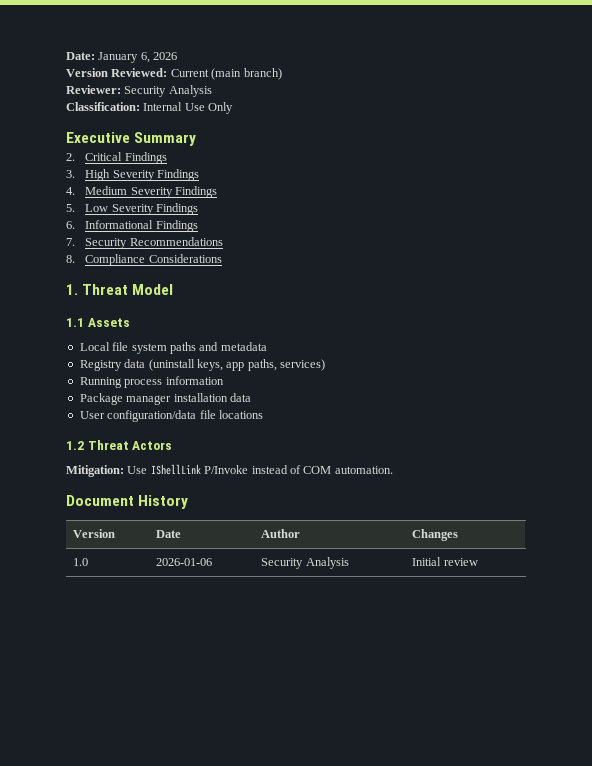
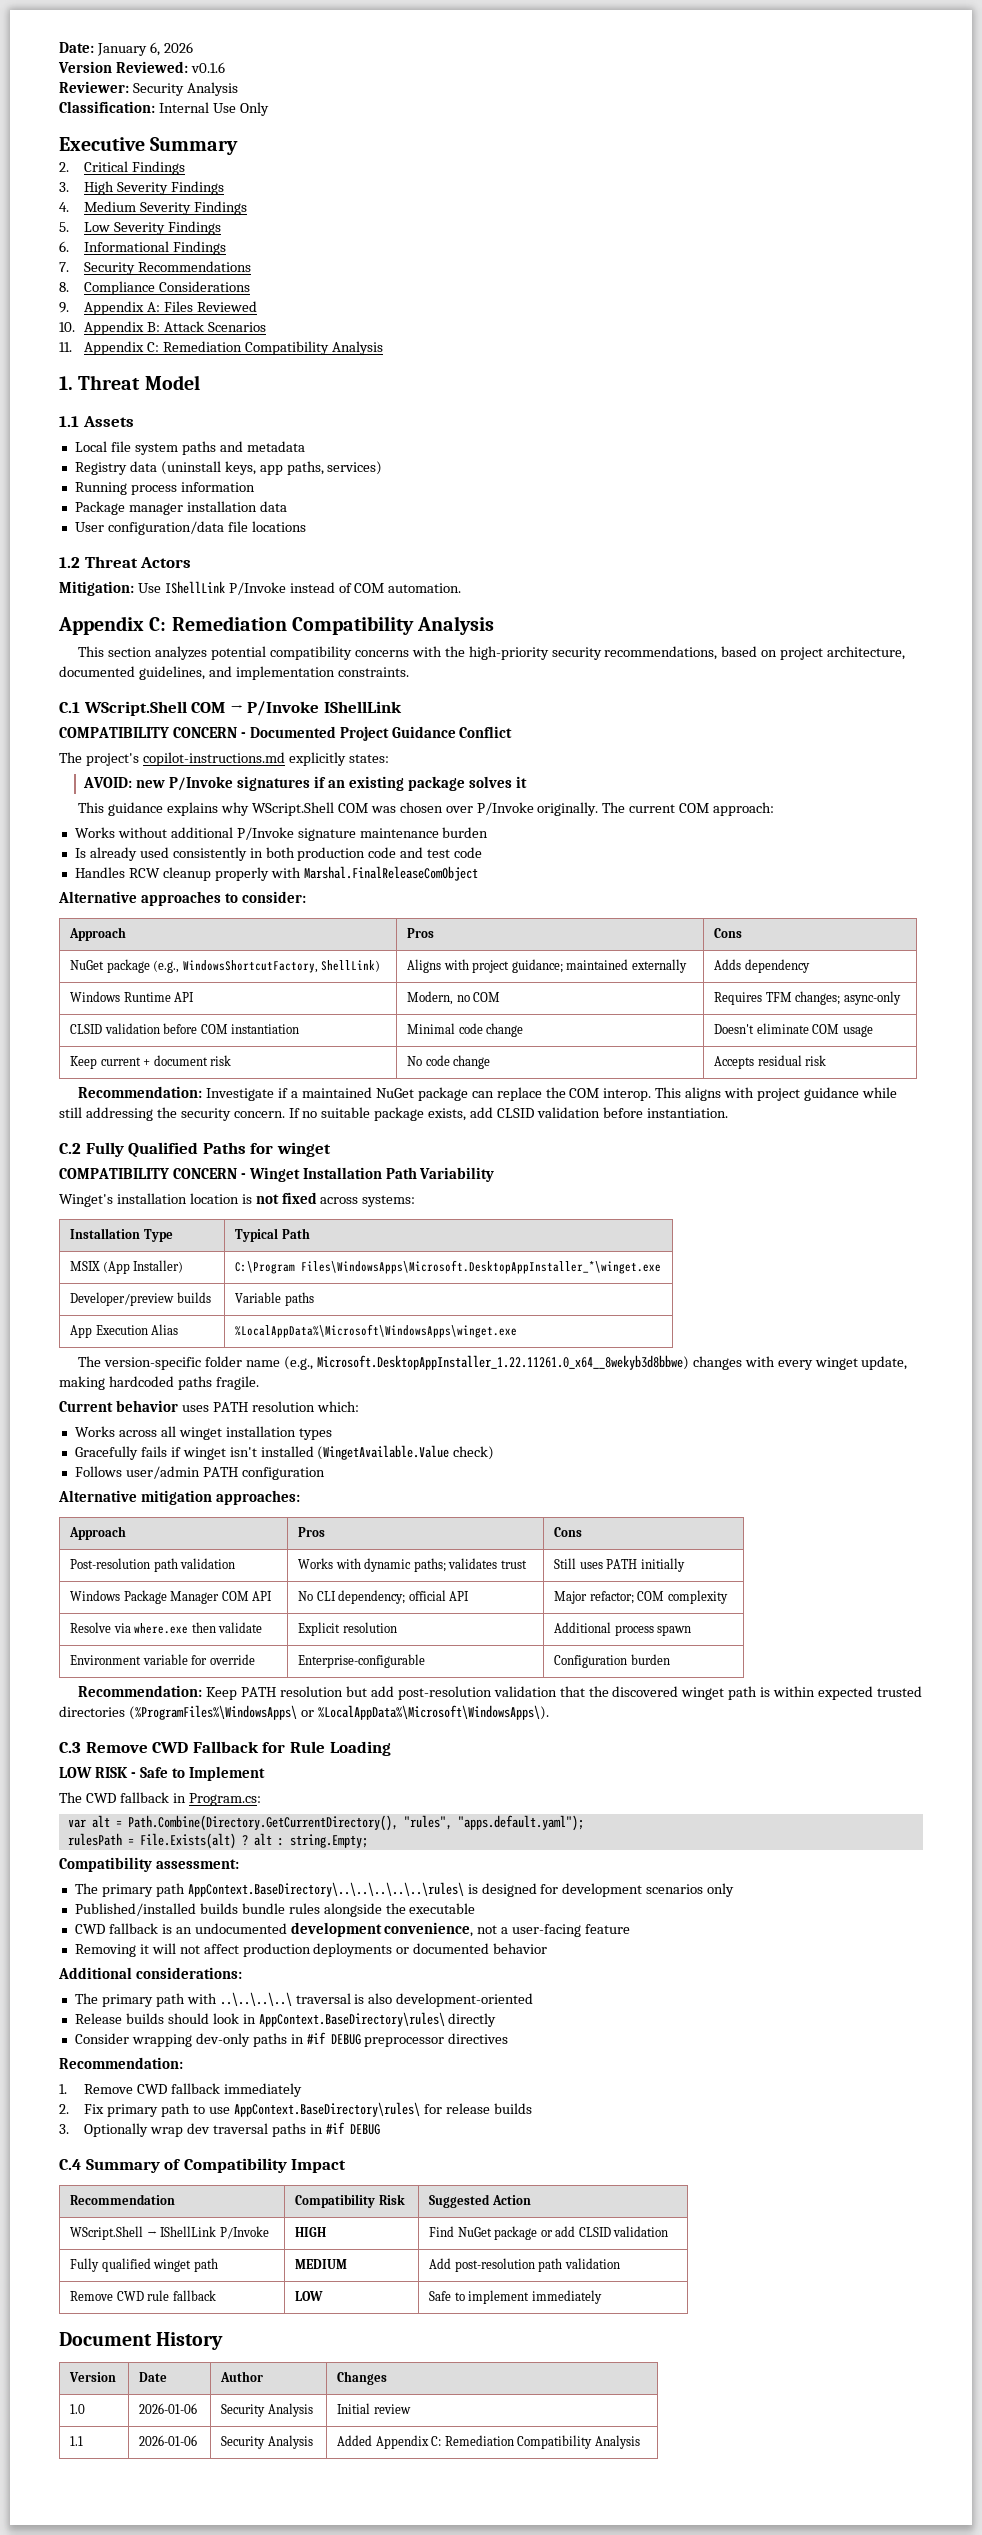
[170,68,282,80] Current (main branch) -> [190,62,225,73] v0.1.6
(222, 258) none -> [59,301,258,315] [59,321,267,335] [59,341,384,355] // 9. Appendix A: Files Reviewed // 10. Appendix B: Attack Scenarios // 11. Appendix C: Remediation Compatibility Analysis
(393, 470) none -> [58,616,495,635] [78,646,906,660] [59,666,409,680] [59,701,402,716] [59,726,513,741] [59,752,389,766] [83,776,527,791] [78,802,775,816] [74,827,489,841] [74,847,483,861] [74,866,478,881] [58,891,306,906] [69,927,127,941] [407,928,435,938] [714,928,743,938] [70,959,381,973] [407,959,687,973] [714,959,810,973] [70,991,195,1002] [407,991,501,1005] [714,991,901,1005] [70,1023,300,1034] [407,1023,524,1037] [714,1023,873,1037] [70,1055,232,1069] [407,1055,491,1069] [714,1055,827,1069] [78,1086,897,1101] [59,1107,728,1121] [59,1142,331,1158] [59,1167,495,1182] [59,1192,416,1207] [70,1228,173,1242] [235,1228,310,1242] [70,1260,184,1274] [235,1260,662,1274] [70,1292,211,1306] [235,1292,314,1306] [70,1324,179,1338] [235,1324,518,1338] [78,1355,908,1370] [59,1376,259,1390] [59,1400,359,1412] [74,1426,332,1440] [74,1445,495,1460] [74,1466,325,1480] [58,1490,300,1505] [69,1526,127,1540] [298,1527,326,1537] [554,1527,583,1537] [70,1558,236,1572] [298,1558,527,1572] [554,1558,685,1572] [70,1590,273,1604] [298,1590,470,1604] [554,1590,728,1604] [70,1622,263,1634] [298,1622,397,1636] [554,1622,692,1636] [70,1654,255,1665] [298,1654,426,1668] [554,1654,670,1668] [78,1685,922,1700] [59,1705,549,1720] [59,1741,391,1756] [59,1766,265,1781] [59,1792,261,1806] [67,1815,584,1831] [67,1833,368,1849] [59,1857,239,1872] [74,1882,735,1897] [74,1903,476,1917] [74,1922,631,1937] [74,1943,548,1957] [58,1967,242,1979] [74,1992,534,2007] [74,2012,497,2027] [74,2032,509,2047] [59,2057,183,2069] [59,2083,303,2097] [59,2102,532,2117] [59,2122,380,2137] [59,2158,347,2173] [70,2194,176,2205] [295,2194,405,2208] [429,2194,531,2208] [70,2226,269,2240] [295,2227,327,2237] [429,2226,669,2240] [70,2258,218,2272] [295,2259,348,2269] [429,2258,620,2272] [70,2290,216,2301] [295,2291,324,2301] [429,2290,602,2304] // Appendix C: Remediation Compatibility Analysis // This section analyzes potential compatibility concerns with the high-priority security recommendations, based on project architecture, documented guidelines, and implementation constraints. // C.1 WScript.Shell COM → P/Invoke IShellLink // COMPATIBILITY CONCERN - Documented Project Guidance Conflict // The project's copilot-instructions.md explicitly states: // AVOID: new P/Invoke signatures if an existing package solves it // This guidance explains why WScript.Shell COM was chosen over P/Invoke originally. The current COM approach: // Works without additional P/Invoke signature maintenance burden // Is already used consistently in both production code and test code // Handles RCW cleanup properly with Marshal.FinalReleaseComObject // Alternative approaches to consider: // Approach | Pros | Cons // NuGet package (e.g., WindowsShortcutFactory, ShellLink) | Aligns with project guidance; maintained externally | Adds dependency // Windows Runtime API | Modern, no COM | Requires TFM changes; async-only // CLSID validation before COM instantiation | Minimal code change | Doesn't eliminate COM usage // Keep current + document risk | No code change | Accepts residual risk // Recommendation: Investigate if a maintained NuGet package can replace the COM interop. This aligns with project guidance while still addressing the security concern. If no suitable package exists, add CLSID validation before instantiation. // C.2 Fully Qualified Paths for winget // COMPATIBILITY CONCERN - Winget Installation Path Variability // Winget's installation location is not fixed across systems: // Installation Type | Typical Path // MSIX (App Installer) | C:\Program Files\WindowsApps\Microsoft.DesktopAppInstaller_*\winget.exe // Developer/preview builds | Variable paths // App Execution Alias | %LocalAppData%\Microsoft\WindowsApps\winget.exe // The version-specific folder name (e.g., Microsoft.DesktopAppInstaller_1.22.11261.0_x64__8wekyb3d8bbwe) changes with every winget update, making hardcoded paths fragile. // Current behavior uses PATH resolution which: // Works across all winget installation types // Gracefully fails if winget isn't installed (WingetAvailable.Value check) // Follows user/admin PATH configuration // Alternative mitigation approaches: // Approach | Pros | Cons // Post-resolution path validation | Works with dynamic paths; validates trust | Still uses PATH initially // Windows Package Manager COM API | No CLI dependency; official API | Major refactor; COM complexity // Resolve via where.exe then validate | Explicit resolution | Additional process spawn // Environment variable for override | Enterprise-configurable | Configuration burden // Recommendation: Keep PATH resolution but add post-resolution validation that the discovered winget path is within expected trusted directories (%ProgramFiles%\WindowsApps\ or %LocalAppData%\Microsoft\WindowsApps\). // C.3 Remove CWD Fallback for Rule Loading // LOW RISK - Safe to Implement // The CWD fallback in Program.cs: // var alt = Path.Combine(Directory.GetCurrentDirectory(), "rules", "apps.default.yaml"); // rulesPath = File.Exists(alt) ? alt : string.Empty; // Compatibility assessment: // The primary path AppContext.BaseDirectory\..\..\..\..\..\rules\ is designed for development scenarios only // Published/installed builds bundle rules alongside the executable // CWD fallback is an undocumented development convenience, not a user-facing feature // Removing it will not affect production deployments or documented behavior // Additional considerations: // The primary path with ..\..\..\..\ traversal is also development-oriented // Release builds should look in AppContext.BaseDirectory\rules\ directly // Consider wrapping dev-only paths in #if DEBUG preprocessor directives // Recommendation: // 1. Remove CWD fallback immediately // 2. Fix primary path to use AppContext.BaseDirectory\rules\ for release builds // 3. Optionally wrap dev traversal paths in #if DEBUG // C.4 Summary of Compatibility Impact // Recommendation | Compatibility Risk | Suggested Action // WScript.Shell → IShellLink P/Invoke | HIGH | Find NuGet package or add CLSID validation // Fully qualified winget path | MEDIUM | Add post-resolution path validation // Remove CWD rule fallback | LOW | Safe to implement immediately
(478, 562) none -> [70,2436,84,2446] [139,2435,198,2446] [221,2435,313,2449] [337,2435,640,2449] // 1.1 | 2026-01-06 | Security Analysis | Added Appendix C: Remediation Compatibility Analysis

